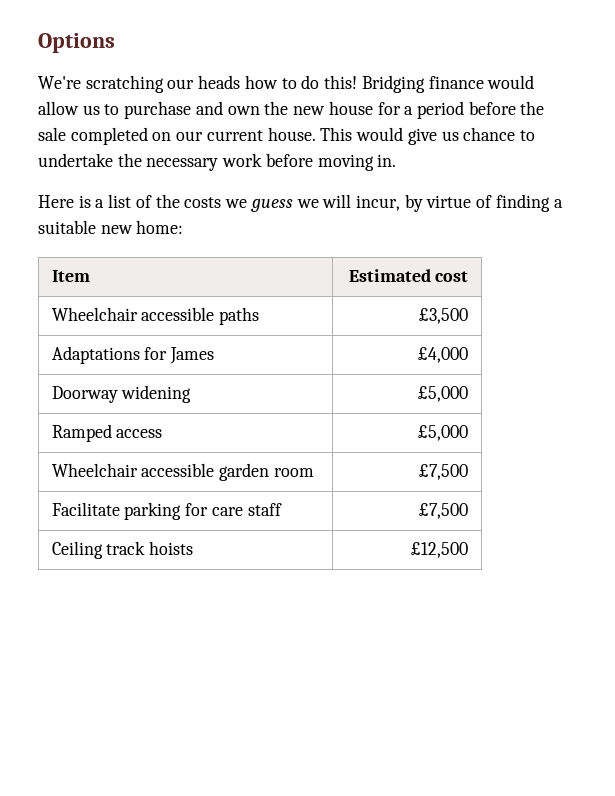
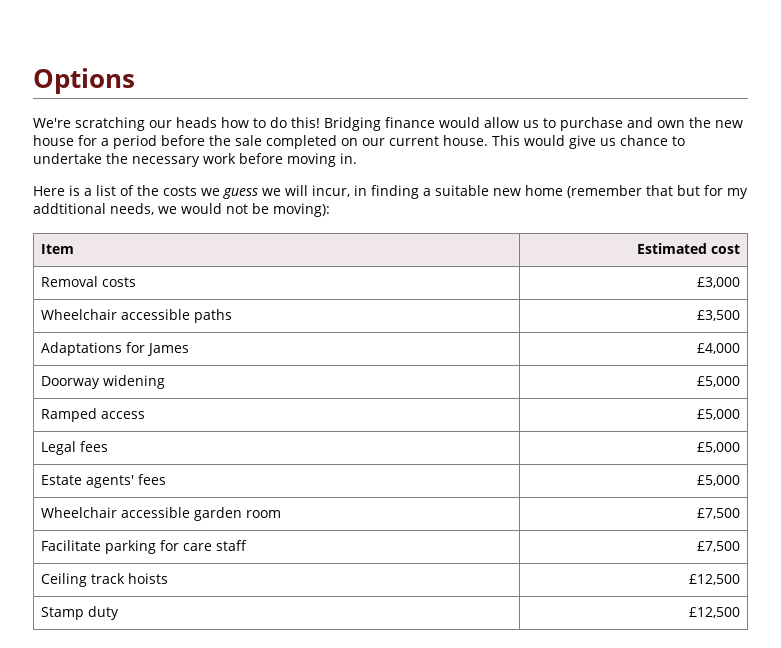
[404,194,493,212] by virtue of -> [354,185,367,196] in
[136,220,184,234] home: -> [525,185,748,199] [33,203,330,217] home (remember that but for my addtitional needs, we would not be moving):
(469, 276) none -> [41,276,137,287] [696,277,740,288] // Removal costs | £3,000
(469, 433) none -> [41,441,109,455] [696,442,740,453] [41,474,167,488] [696,475,740,486] // Legal fees | £5,000 // Estate agents' fees | £5,000
(469, 550) none -> [41,606,120,620] [688,607,740,618] // Stamp duty | £12,500

